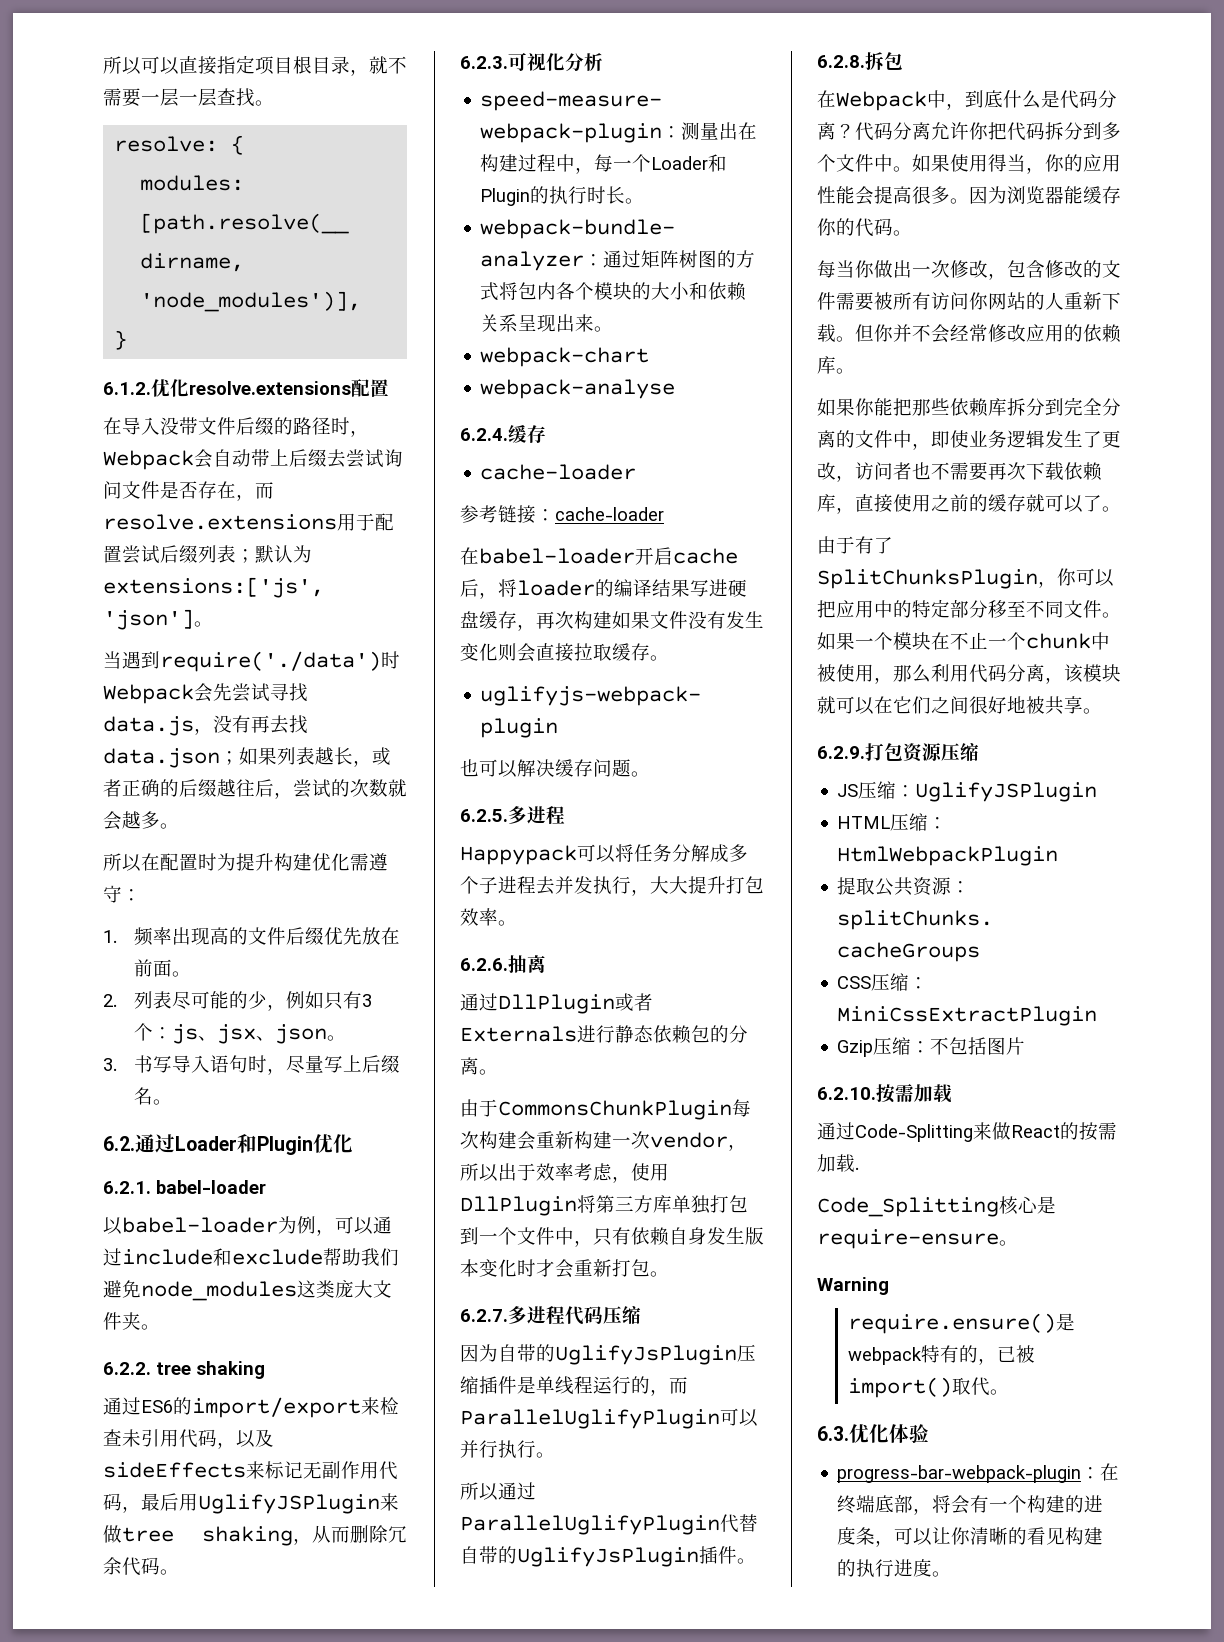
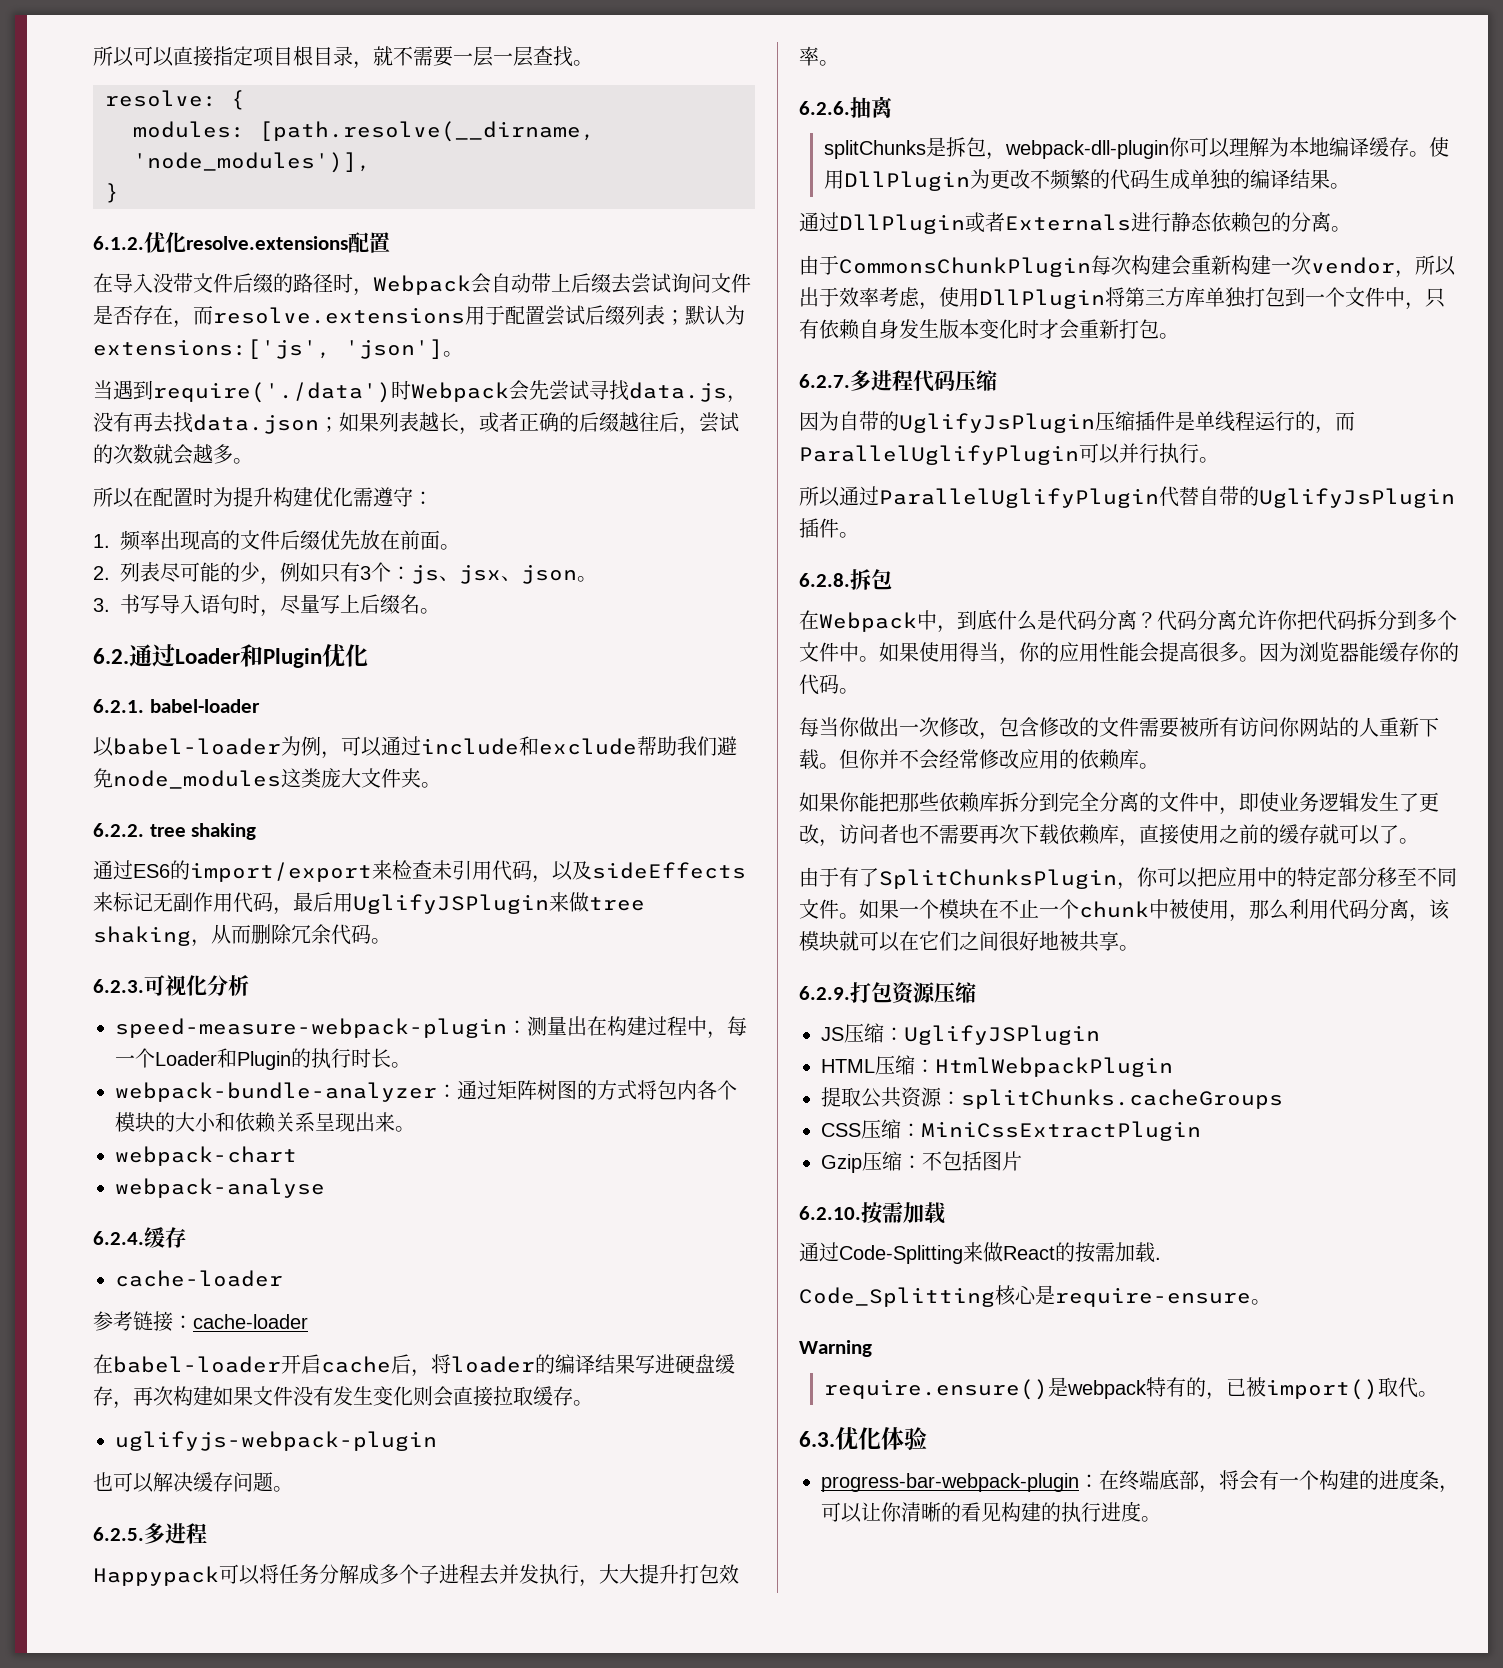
(546, 964) none -> [824,137,1450,160] [824,169,1351,191] // splitChunks是拆包，webpack-dll-plugin你可以理解为本地编译缓存。使用DllPlugin为更改不频繁的代码生成单独的编译结果。

